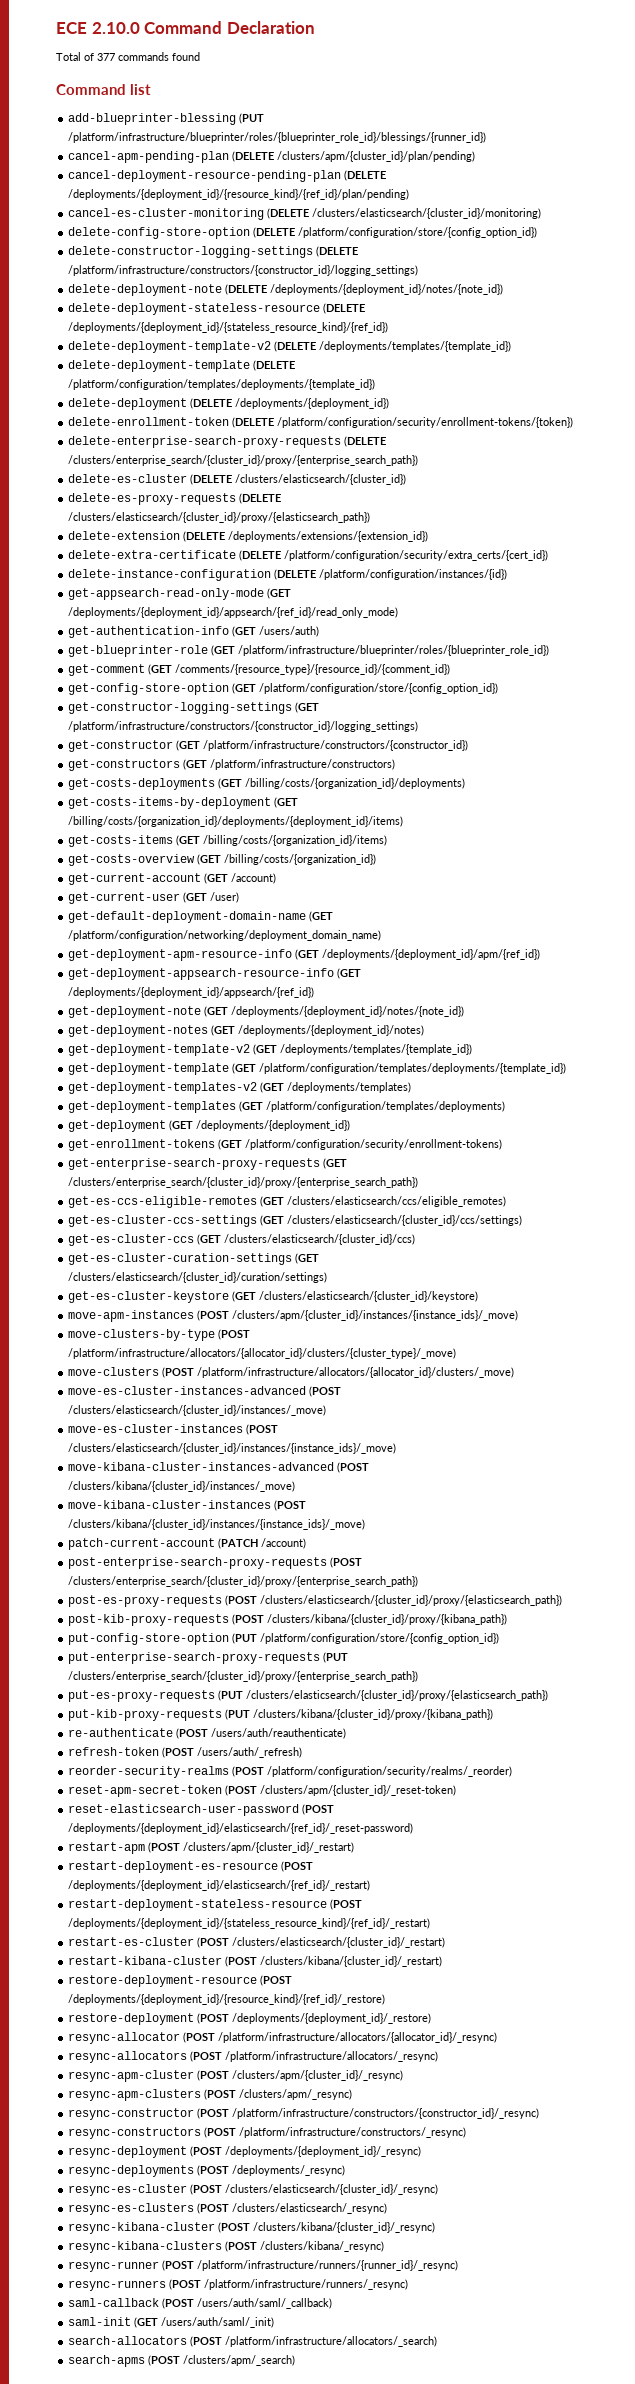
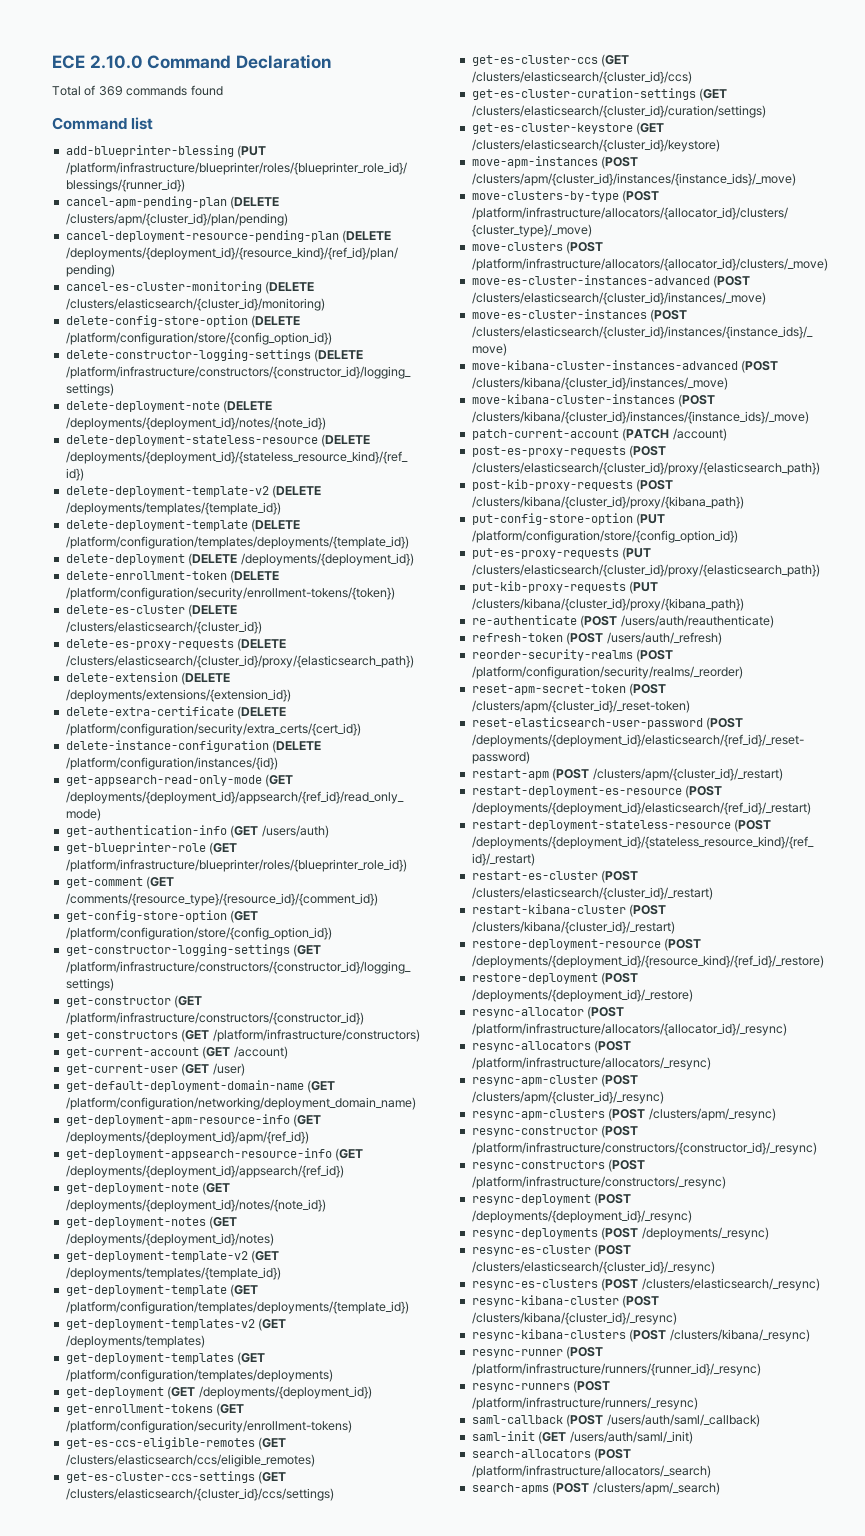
[97,53,115,61] 377 -> [98,86,123,96] 369
[68,436,387,448] [68,455,419,466] // delete-enterprise-search-proxy-requests (DELETE /clusters/enterprise_search/{cluster_id}/proxy/{enterprise_search_path}) -> (395, 593) none
[68,778,466,790] [68,797,299,809] [68,816,404,827] [68,835,388,847] [68,854,377,866] // get-costs-deployments (GET /billing/costs/{organization_id}/deployments) // get-costs-items-by-deployment (GET /billing/costs/{organization_id}/deployments/{deployment_id}/items) // get-costs-items (GET /billing/costs/{organization_id}/items) // get-costs-overview (GET /billing/costs/{organization_id}) -> (420, 1035) none
[68,1158,348,1170] [68,1177,419,1188] // get-enterprise-search-proxy-requests (GET /clusters/enterprise_search/{cluster_id}/proxy/{enterprise_search_path}) -> (352, 1426) none
[68,1557,363,1569] [68,1576,419,1587] // post-enterprise-search-proxy-requests (POST /clusters/enterprise_search/{cluster_id}/proxy/{enterprise_search_path}) -> (727, 434) none
[68,1652,349,1664] [68,1671,419,1682] // put-enterprise-search-proxy-requests (PUT /clusters/enterprise_search/{cluster_id}/proxy/{enterprise_search_path}) -> (738, 536) none

